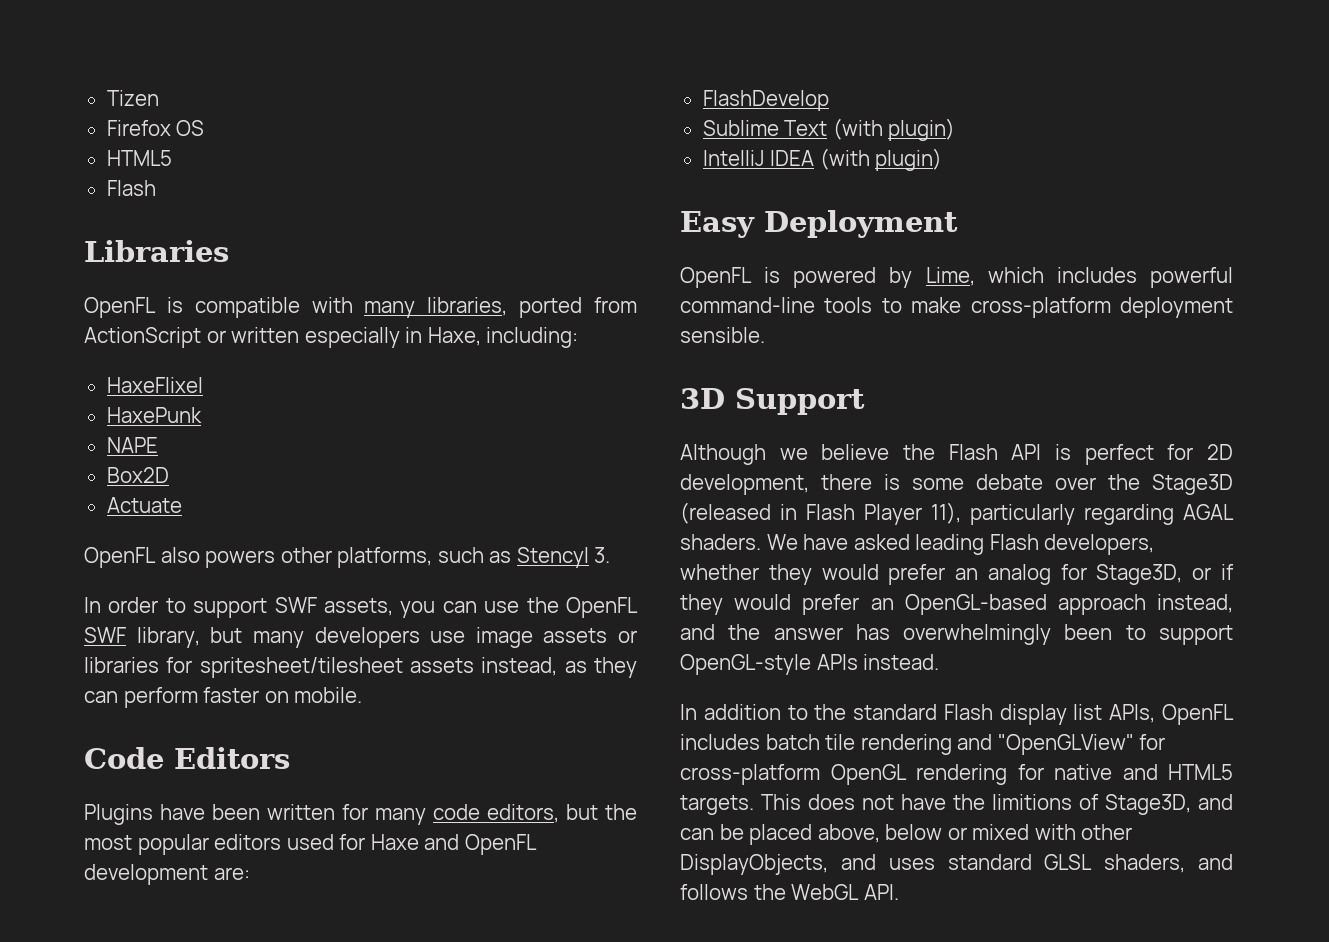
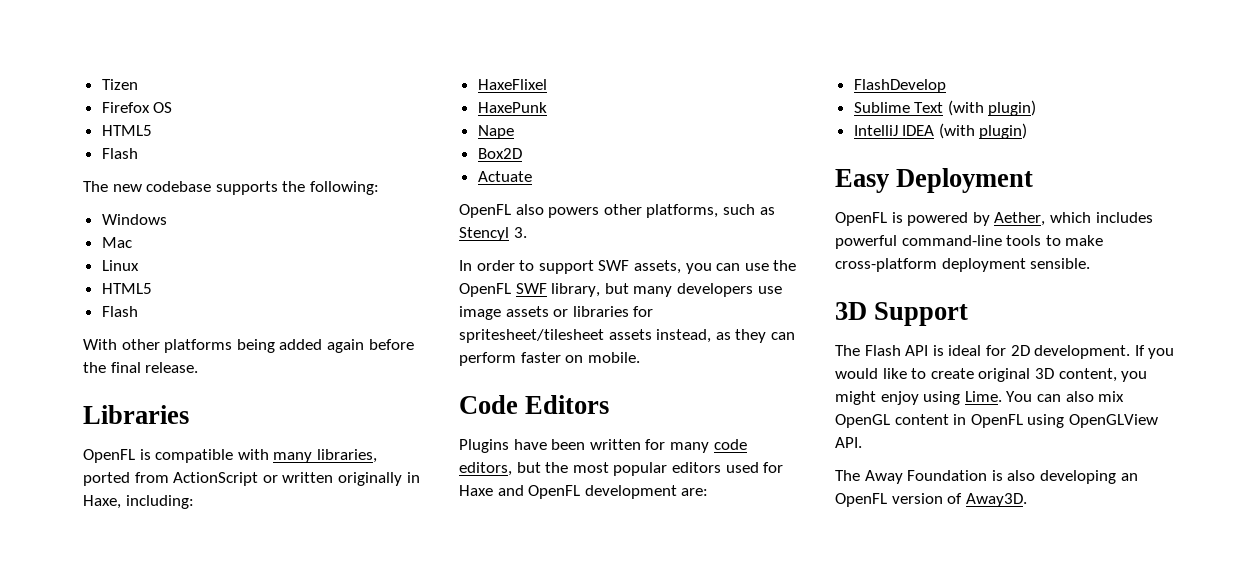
(156, 188) none -> [83,181,379,195] [101,214,167,225] [101,237,132,248] [101,260,139,271] [101,283,152,294] [101,306,138,317] [83,339,414,353] [83,362,199,373] // The new codebase supports the following: // Windows // Mac // Linux // HTML5 // Flash // With other platforms being added again before the final release.
[304,327,400,348] especially -> [337,472,402,486] originally
[106,437,158,453] NAPE -> [477,125,514,139] Nape
[925,267,975,286] Lime, -> [994,212,1046,226] Aether,
[680,444,935,465] Although we believe the -> [835,345,860,356] The
[1084,444,1154,465] perfect -> [948,345,982,356] ideal
[680,474,1233,495] [680,502,1234,525] [680,534,1155,555] [680,564,1234,585] [680,594,1233,615] [680,624,1233,645] [680,654,940,675] [680,704,1234,725] [680,734,1166,755] [680,764,1233,785] [680,794,1233,815] [680,824,1133,845] [680,854,1233,875] [680,884,899,900] development, there is some debate over the Stage3D (released in Flash Player 11), particularly regarding AGAL shaders. We have asked leading Flash developers, whether they would prefer an analog for Stage3D, or if they would prefer an OpenGL-based approach instead, and the answer has overwhelmingly been to support OpenGL-style APIs instead. // In addition to the standard Flash display list APIs, OpenFL includes batch tile rendering and "OpenGLView" for cross-platform OpenGL rendering for native and HTML5 targets. This does not have the limitions of Stage3D, and can be placed above, below or mixed with other DisplayObjects, and uses standard GLSL shaders, and follows the WebGL API. -> [1034,345,1175,359] [835,368,1148,382] [835,391,1125,405] [835,414,1158,428] [835,437,862,448] [835,470,1138,484] [835,493,1027,507] development. If you would like to create original 3D content, you might enjoy using Lime. You can also mix OpenGL content in OpenFL using OpenGLView API. // The Away Foundation is also developing an OpenFL version of Away3D.

